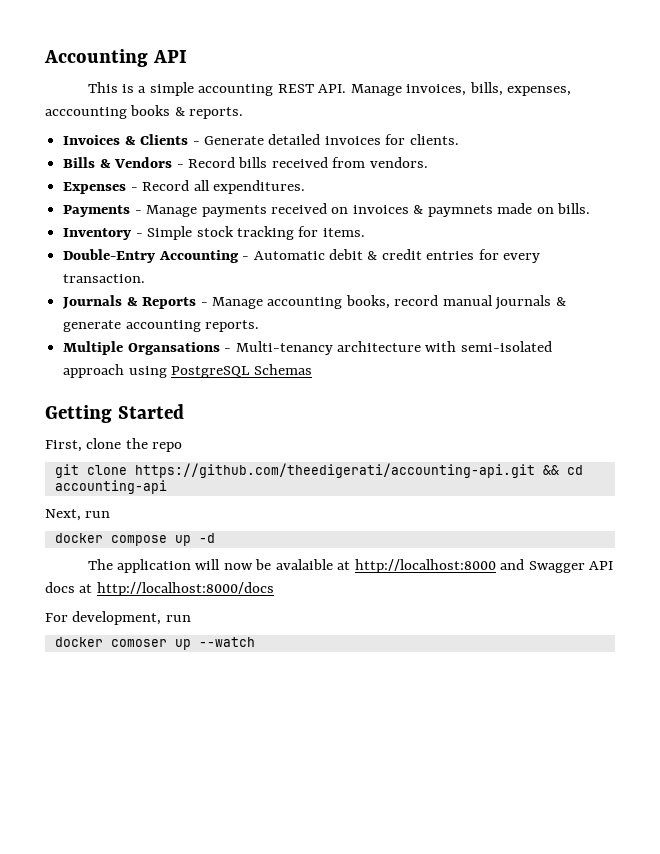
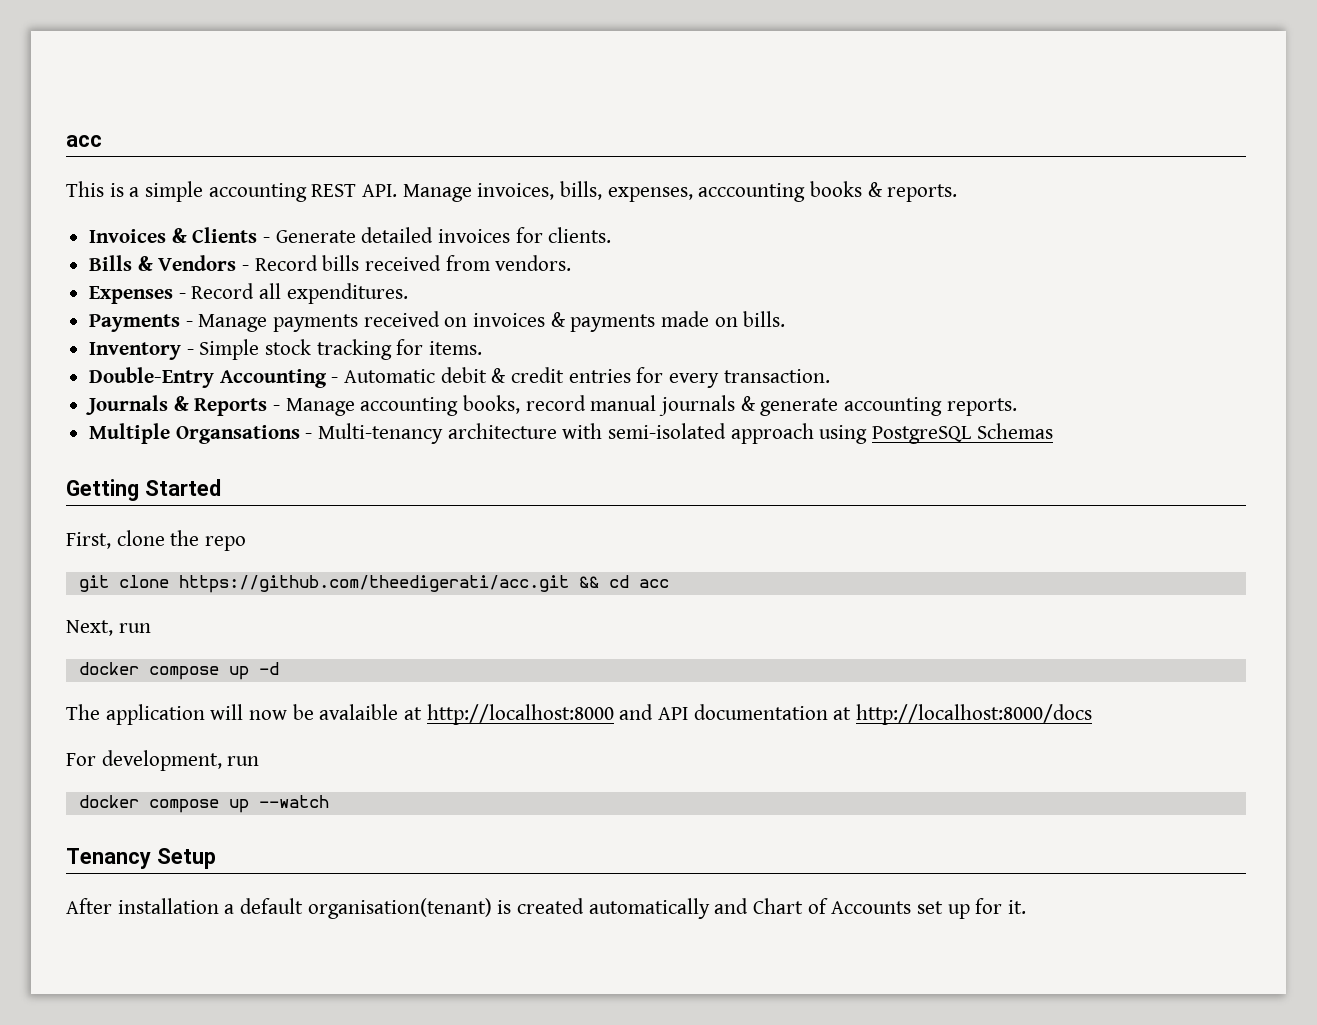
[44,49,187,67] Accounting API -> [66,135,102,147] acc
[427,205,493,217] paymnets -> [570,314,656,332] payments
[134,463,535,478] https://github.com/theedigerati/accounting-api.git -> [178,575,569,593] https://github.com/theedigerati/acc.git
[54,480,167,494] accounting-api -> [638,579,669,588] acc
[528,561,614,573] [45,582,75,593] Swagger API docs -> [658,704,828,720] API documentation
[110,639,167,647] comoser -> [148,799,219,813] compose
(255, 642) none -> [66,848,216,869] [66,898,1027,919] // Tenancy Setup // After installation a default organisation(tenant) is created automatically and Chart of Accounts set up for it.

